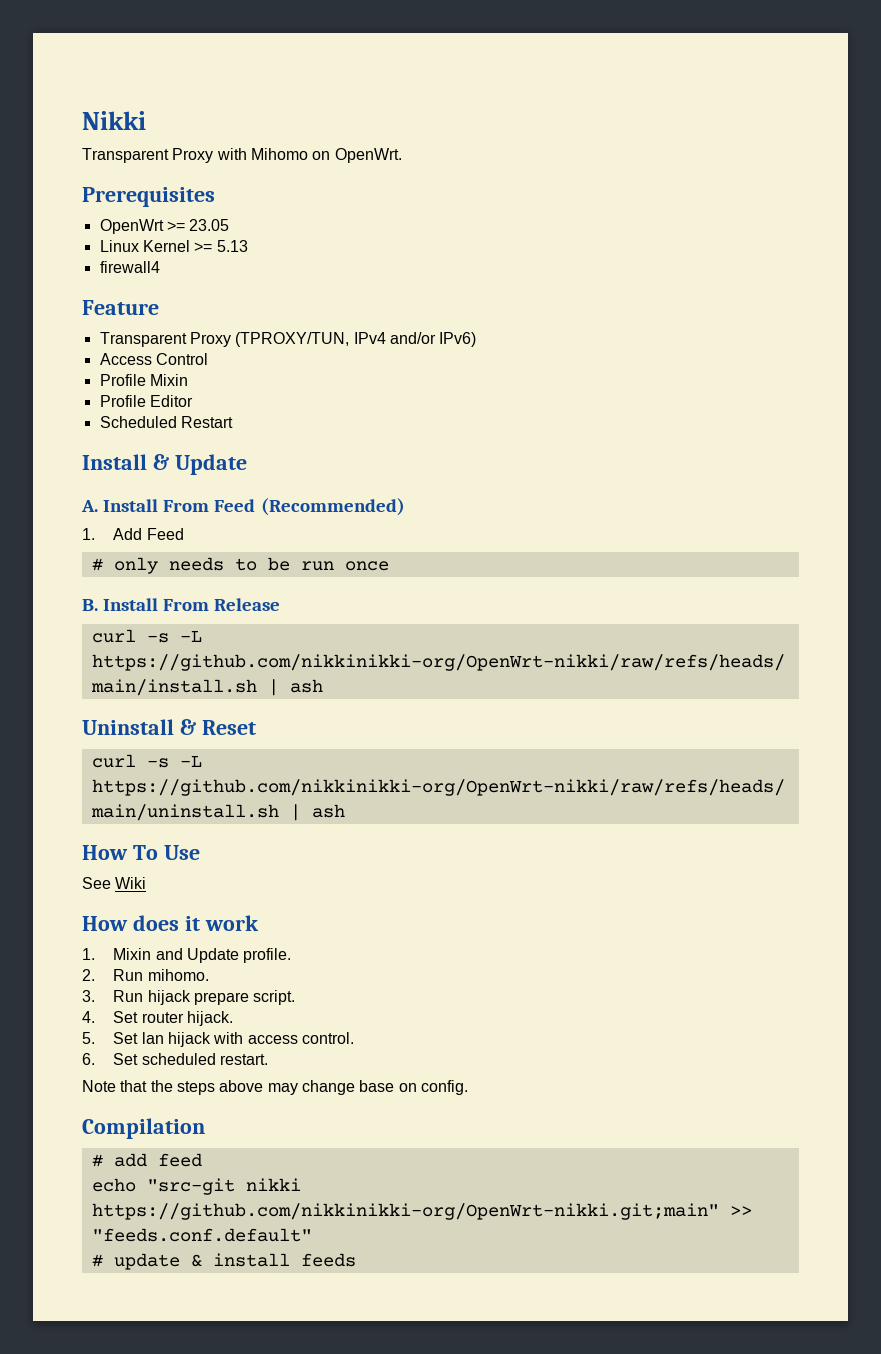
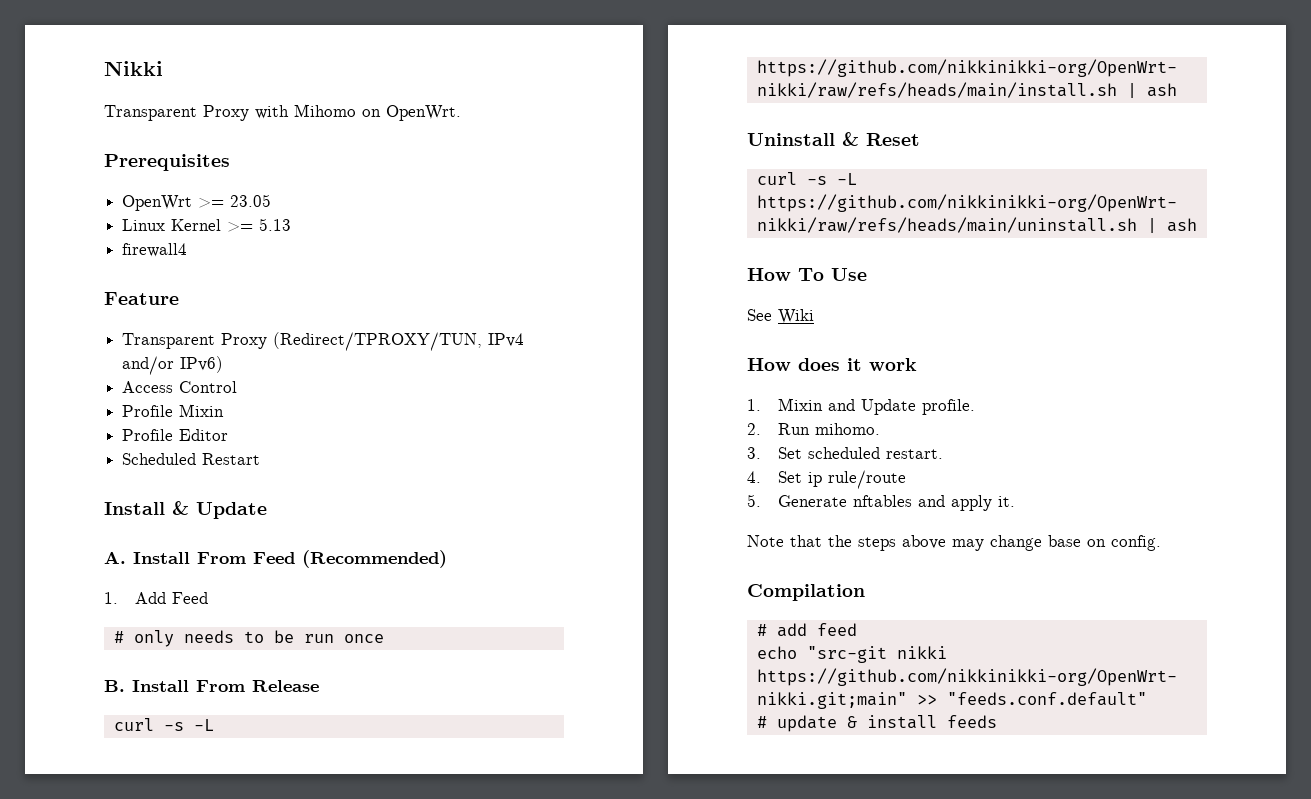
[235,332,350,347] (TPROXY/TUN, -> [273,332,483,351] (Redirect/TPROXY/TUN,
[113,990,296,1005] Run hijack prepare script. -> [778,447,944,459] Set scheduled restart.
[141,1011,233,1026] router hijack. -> [808,470,907,489] ip rule/route
[113,1032,354,1047] [82,1053,268,1065] Set lan hijack with access control. // 6. Set scheduled restart. -> [778,495,1016,511] Generate nftables and apply it.

